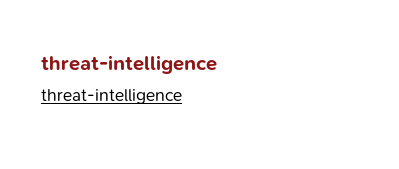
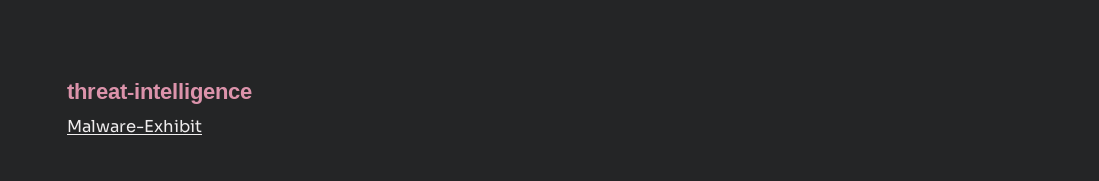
[41,89,182,104] threat-intelligence -> [67,119,202,133] Malware-Exhibit

